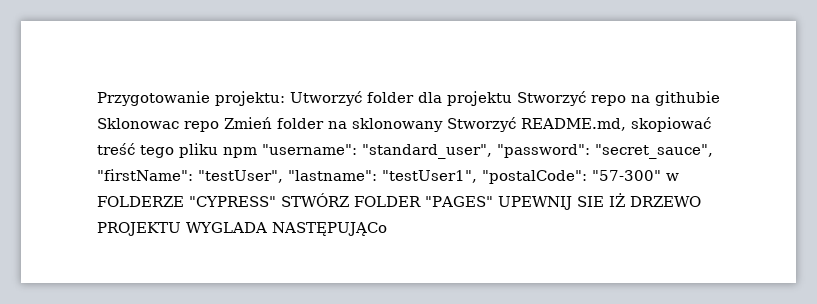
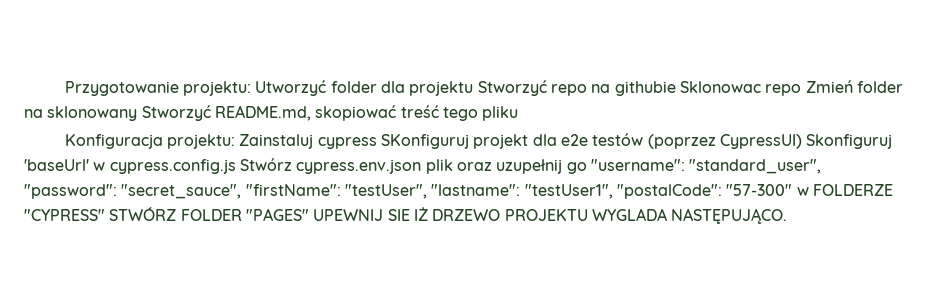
[223,147,257,158] npm -> [64,133,893,149] [24,158,587,174] // Konfiguracja projektu: Zainstaluj cypress SKonfiguruj projekt dla e2e testów (poprzez CypressUI) Skonfiguruj 'baseUrl' w cypress.config.js Stwórz cypress.env.json plik oraz uzupełnij go
[272,222,387,236] NASTĘPUJĄCo -> [671,208,788,224] NASTĘPUJĄCO.

